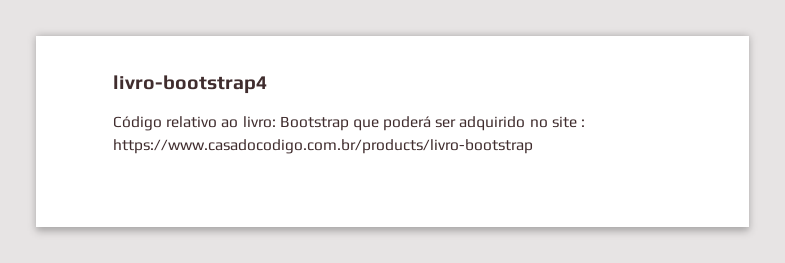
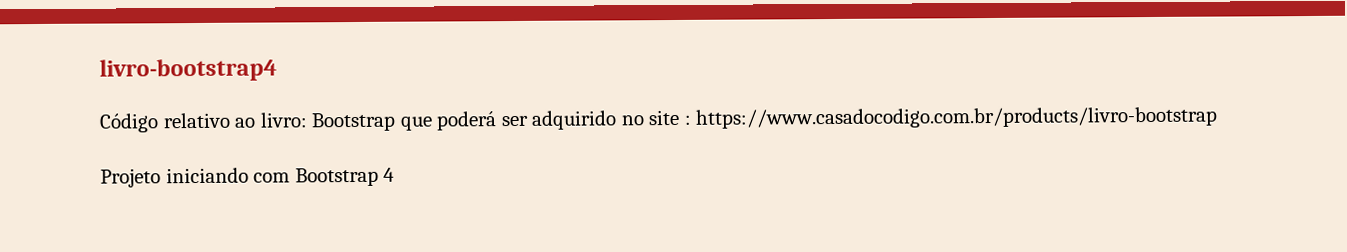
(533, 146) none -> [100,167,396,188] // Projeto iniciando com Bootstrap 4

